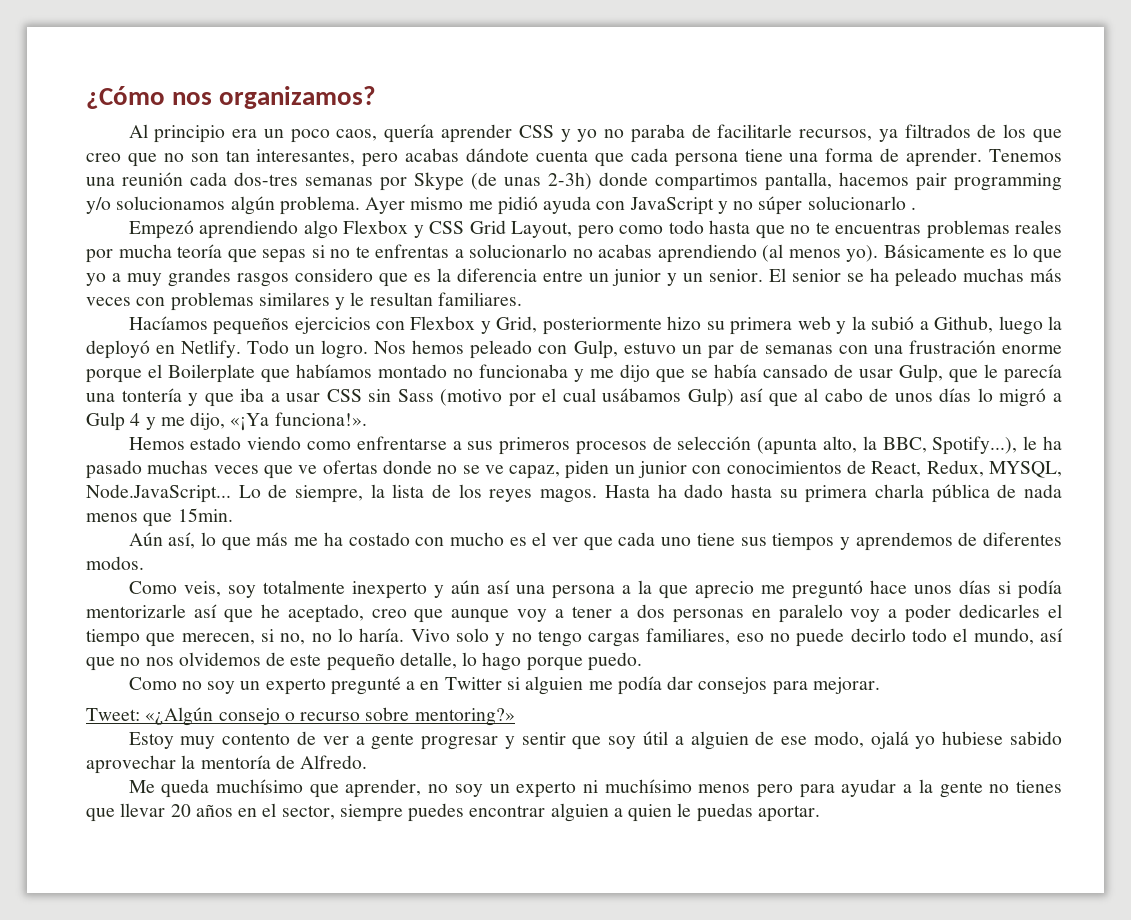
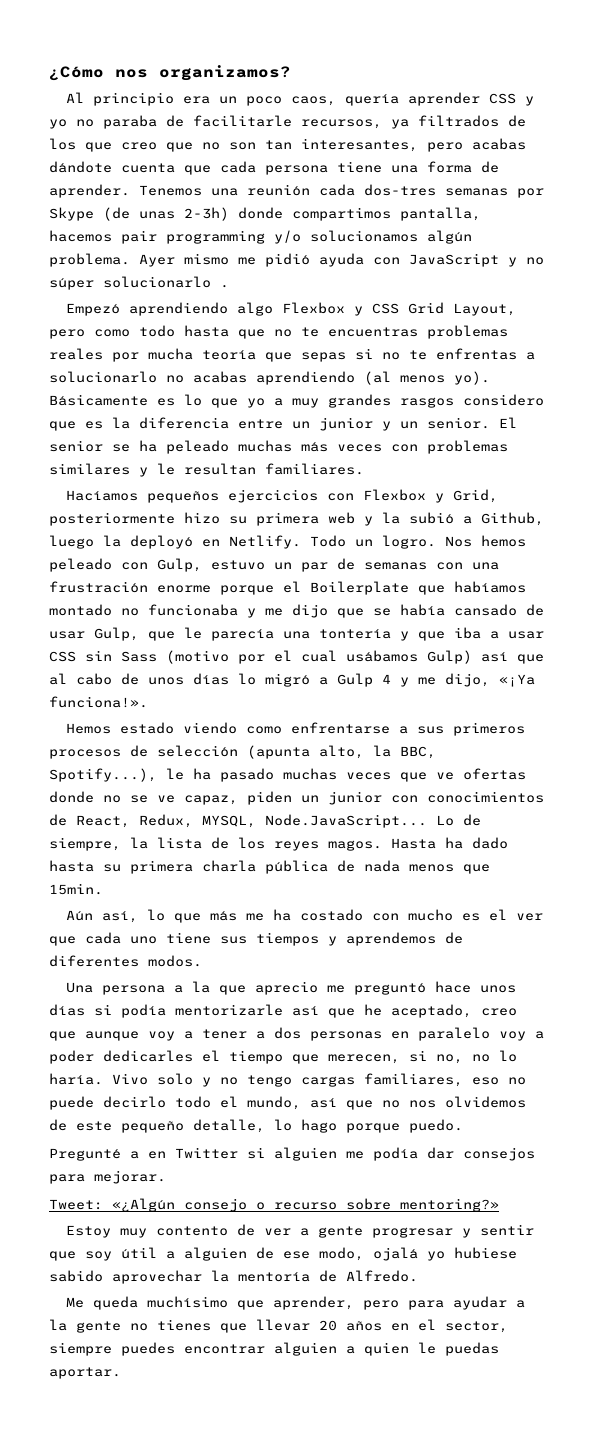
[128,580,545,599] Como veis, soy totalmente inexperto y aún así una -> [66,982,94,993] Una
[128,676,401,695] Como no soy un experto pregunté -> [49,1148,121,1161] Pregunté
[428,779,751,798] no soy un experto ni muchísimo menos -> (355, 1303) none

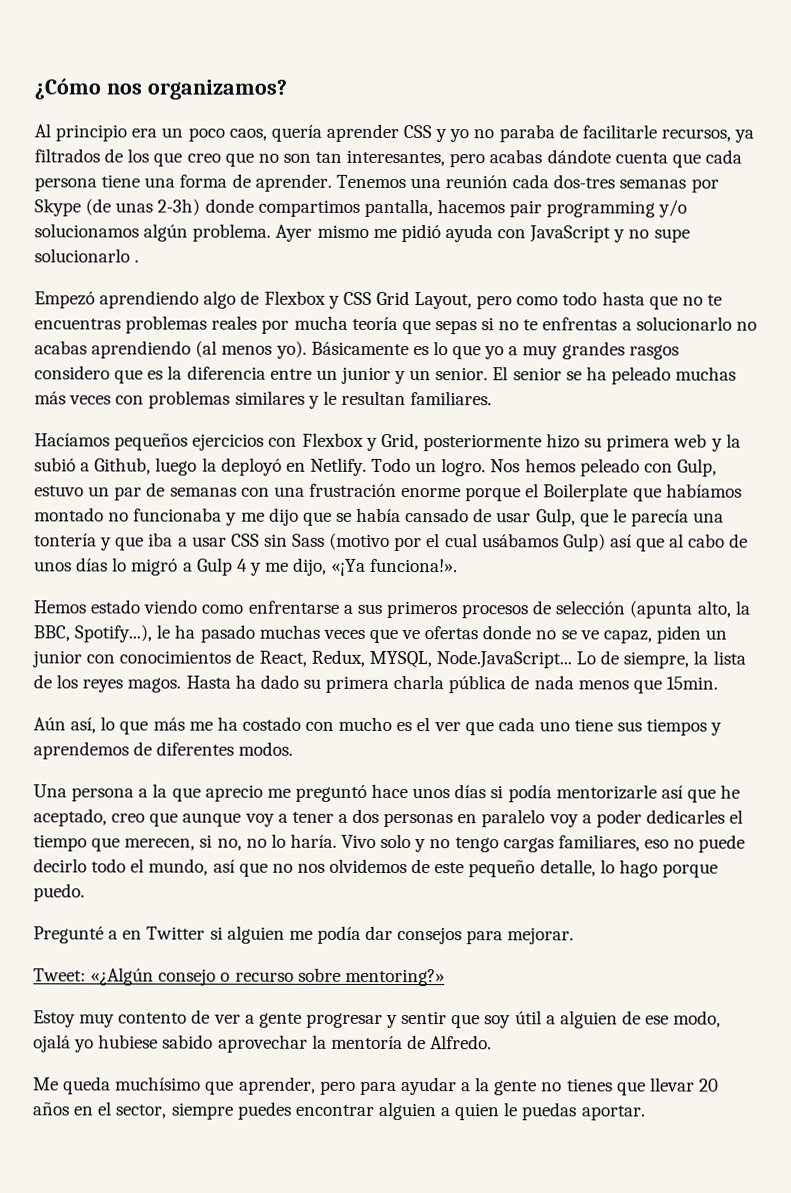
[49,278,94,290] súper -> [653,228,690,243] supe
(274, 309) none -> [240,290,260,305] de
[49,860,94,872] hasta -> (299, 681) none

